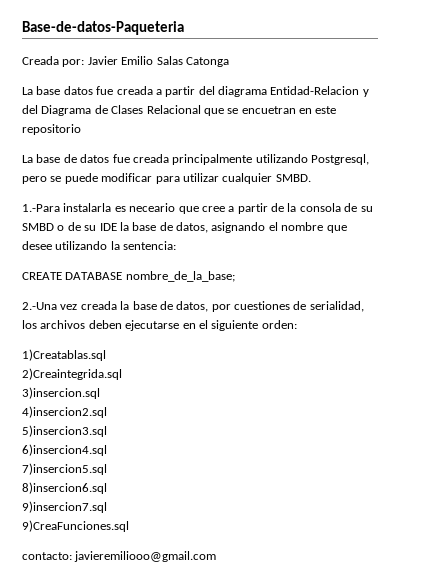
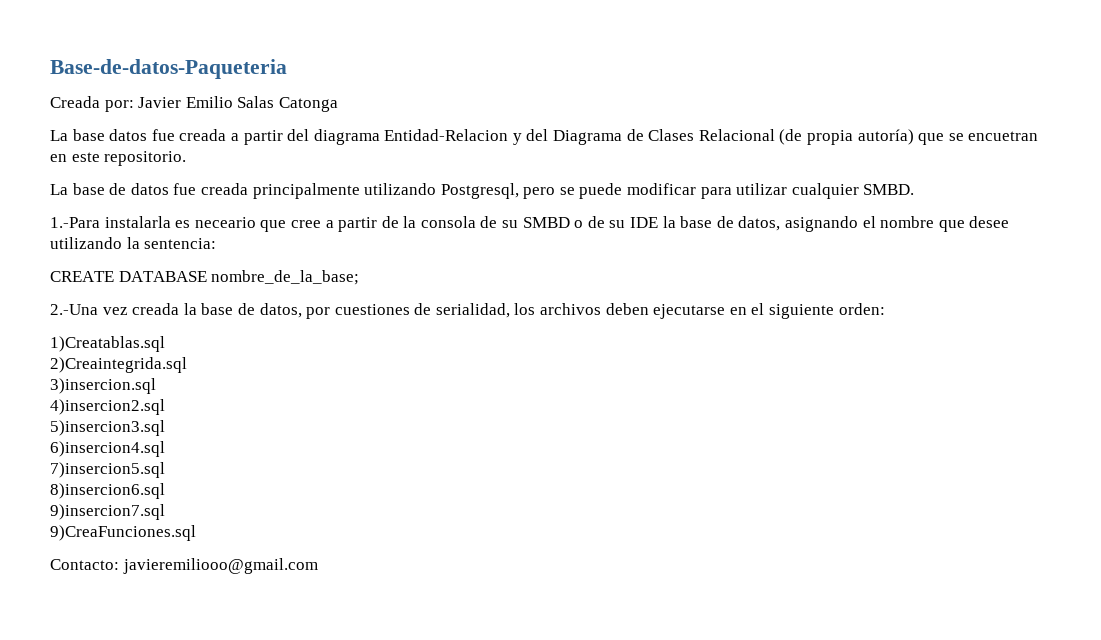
(201, 109) none -> [779,129,914,145] (de propia autoría)
[22,124,81,135] repositorio -> [104,151,187,166] repositorio.
[22,552,72,560] contacto: -> [50,559,119,570] Contacto:

